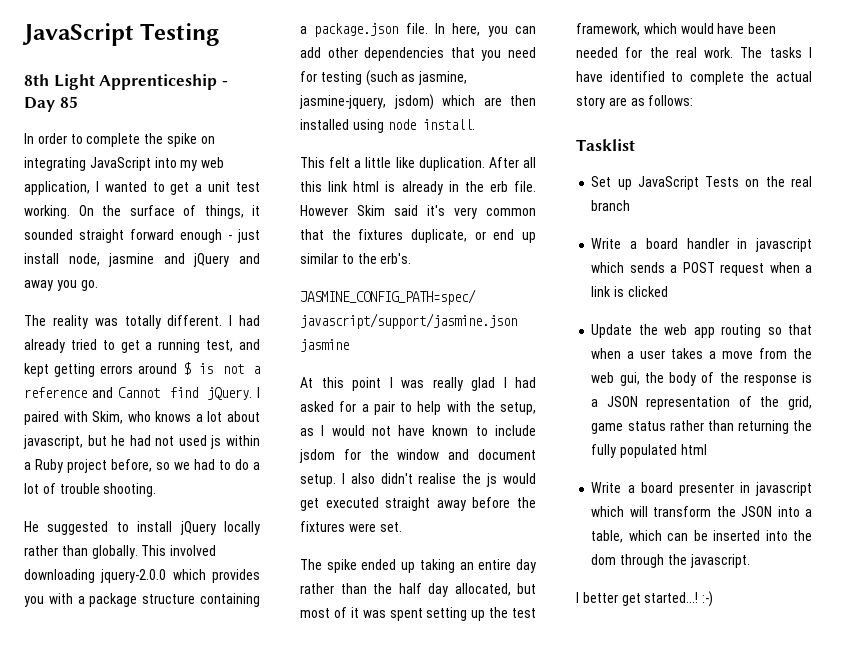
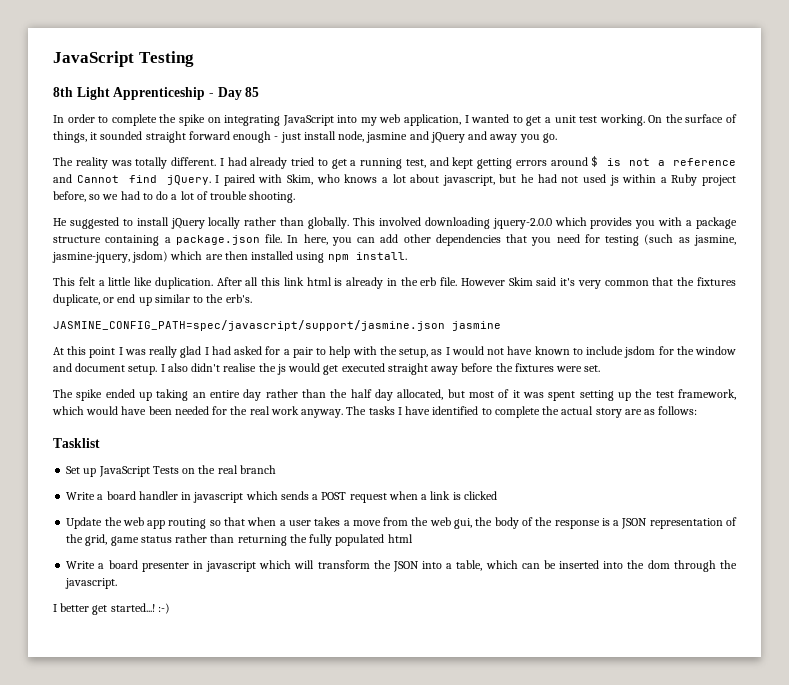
[387,119,416,130] node -> [327,254,349,262] npm
[704,47,734,58] work. -> [270,406,344,418] work anyway.

